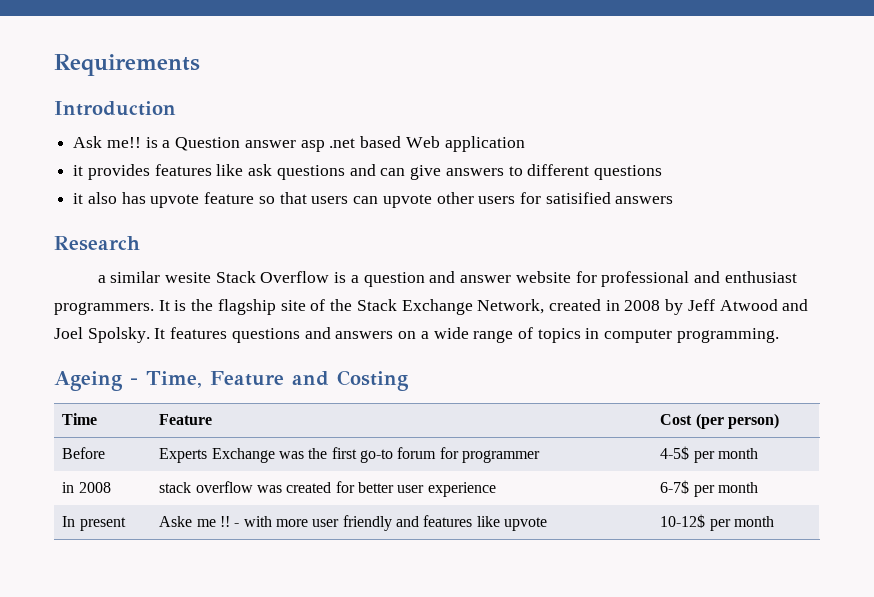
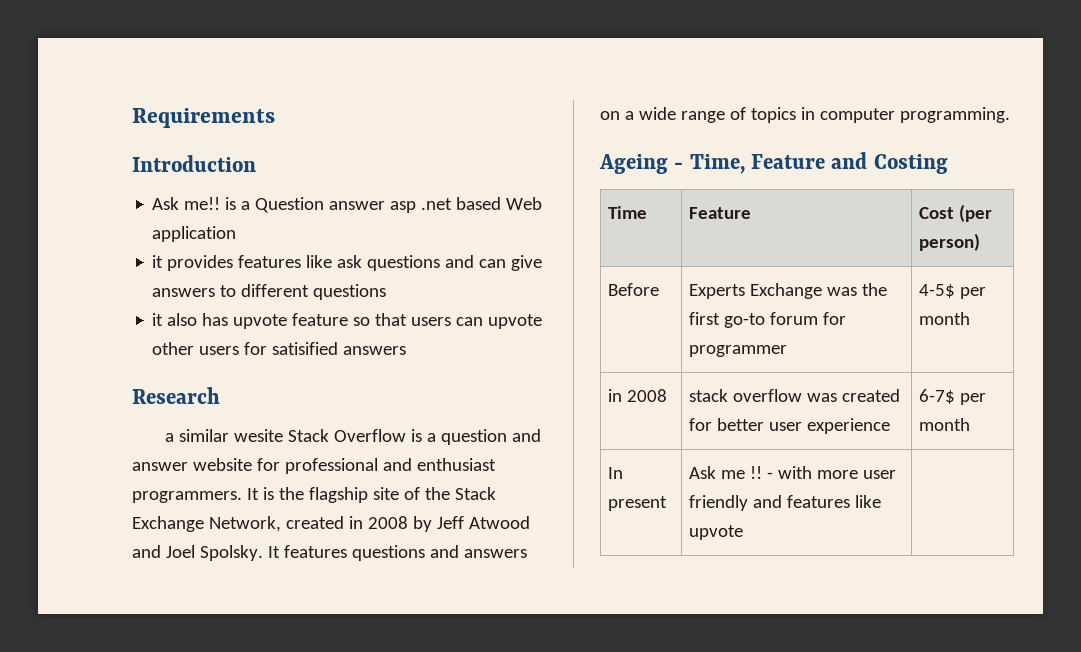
[159,516,193,527] Aske -> [689,466,717,479] Ask
[660,514,774,531] 10-12$ per month -> (744, 532) none

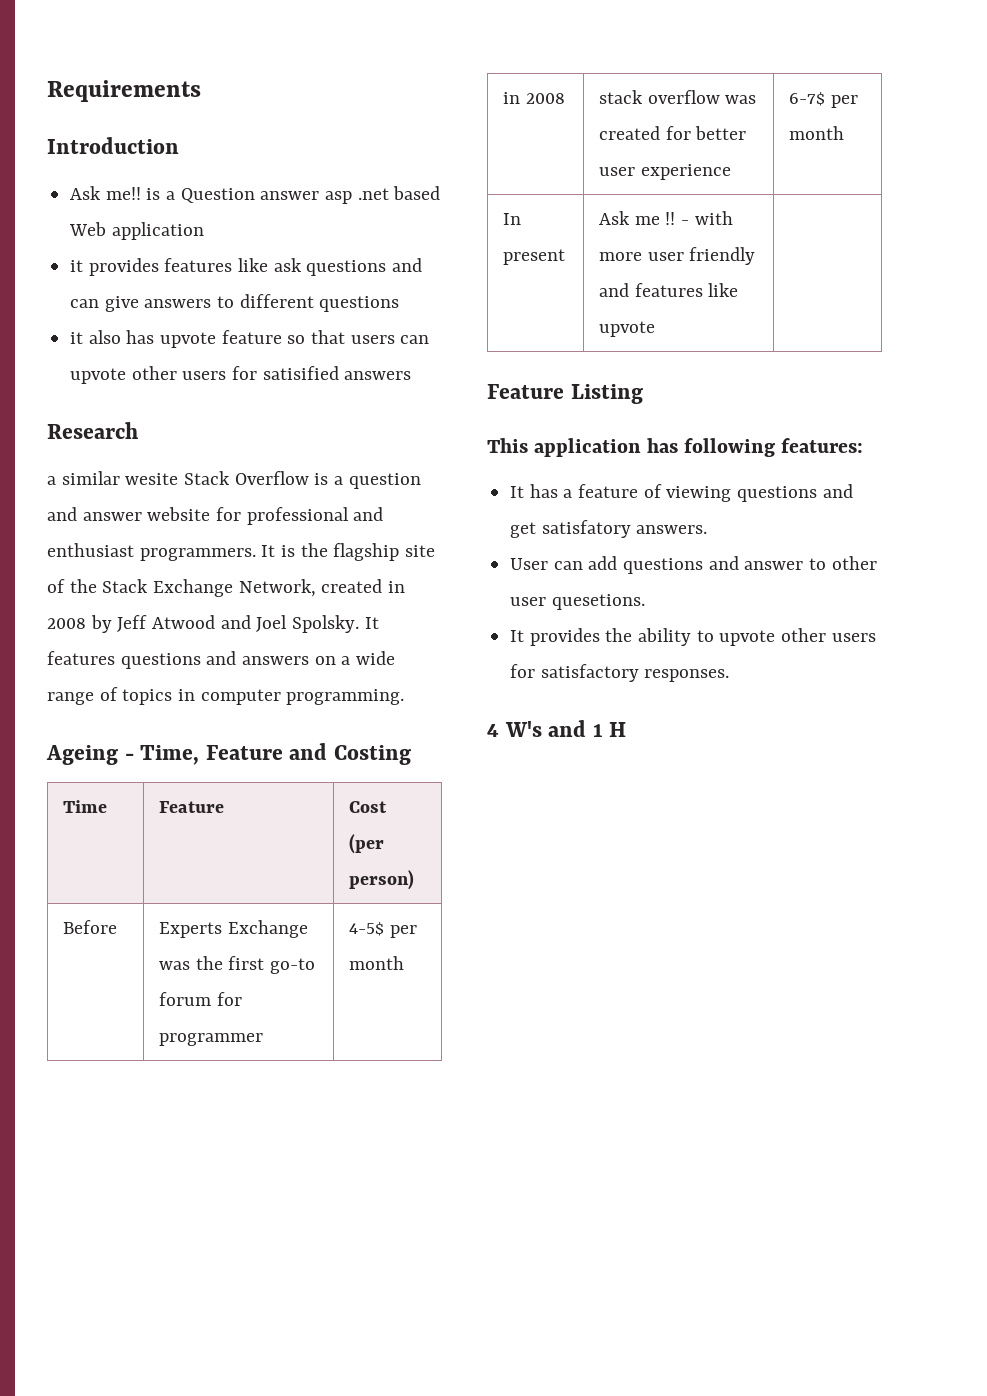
(744, 532) none -> [487,384,643,404] [487,438,864,457] [510,484,853,502] [510,520,708,538] [510,556,877,574] [510,594,645,610] [510,628,876,646] [510,664,730,682] [487,720,627,737] // Feature Listing // This application has following features: // It has a feature of viewing questions and get satisfatory answers. // User can add questions and answer to other user quesetions. // It provides the ability to upvote other users for satisfactory responses. // 4 W's and 1 H

